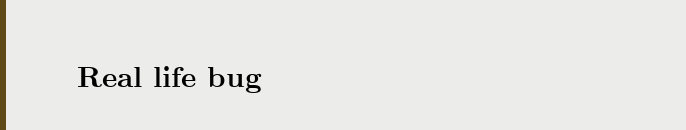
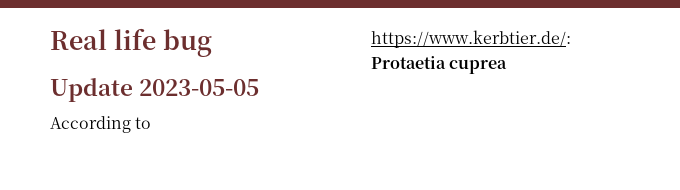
(262, 80) none -> [50,78,260,102] [50,116,152,133] [371,30,571,48] [371,56,508,74] // Update 2023-05-05 // According to https://www.kerbtier.de/: Protaetia cuprea

